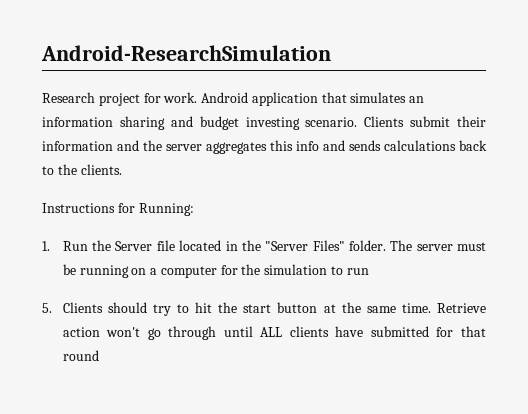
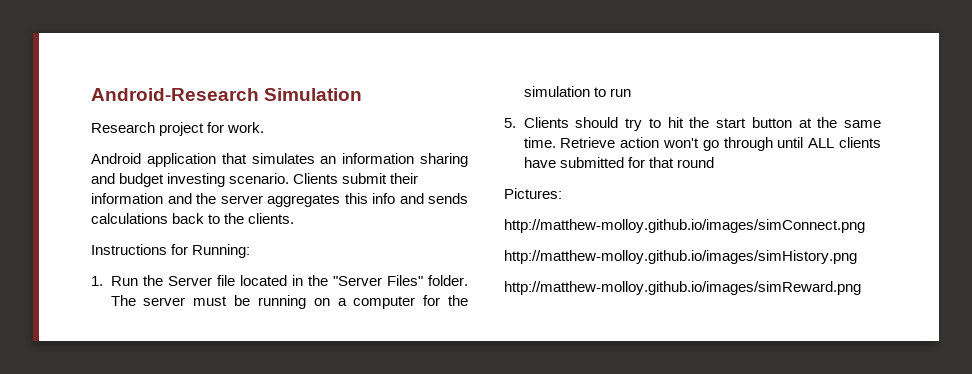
[41,45,331,61] Android-ResearchSimulation -> [91,88,363,101] Android-Research Simulation
(198, 97) none -> (265, 127) //
(99, 355) none -> [504,188,562,199] [504,219,865,233] [504,250,857,264] [504,281,861,295] // Pictures: // http://matthew-molloy.github.io/images/simConnect.png // http://matthew-molloy.github.io/images/simHistory.png // http://matthew-molloy.github.io/images/simReward.png

